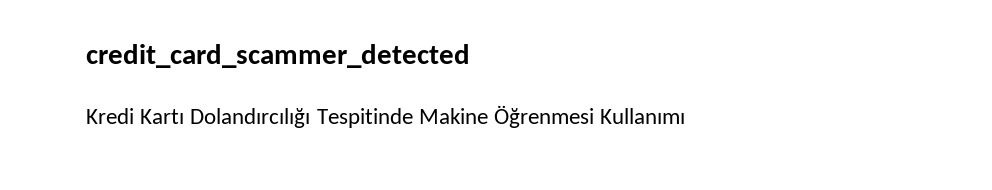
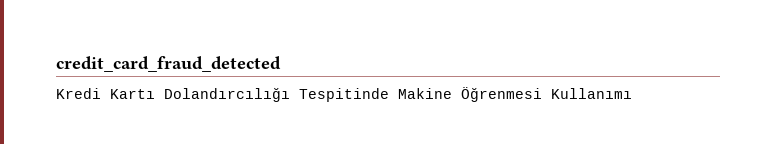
[86,44,470,68] credit_card_scammer_detected -> [56,56,281,72] credit_card_fraud_detected

